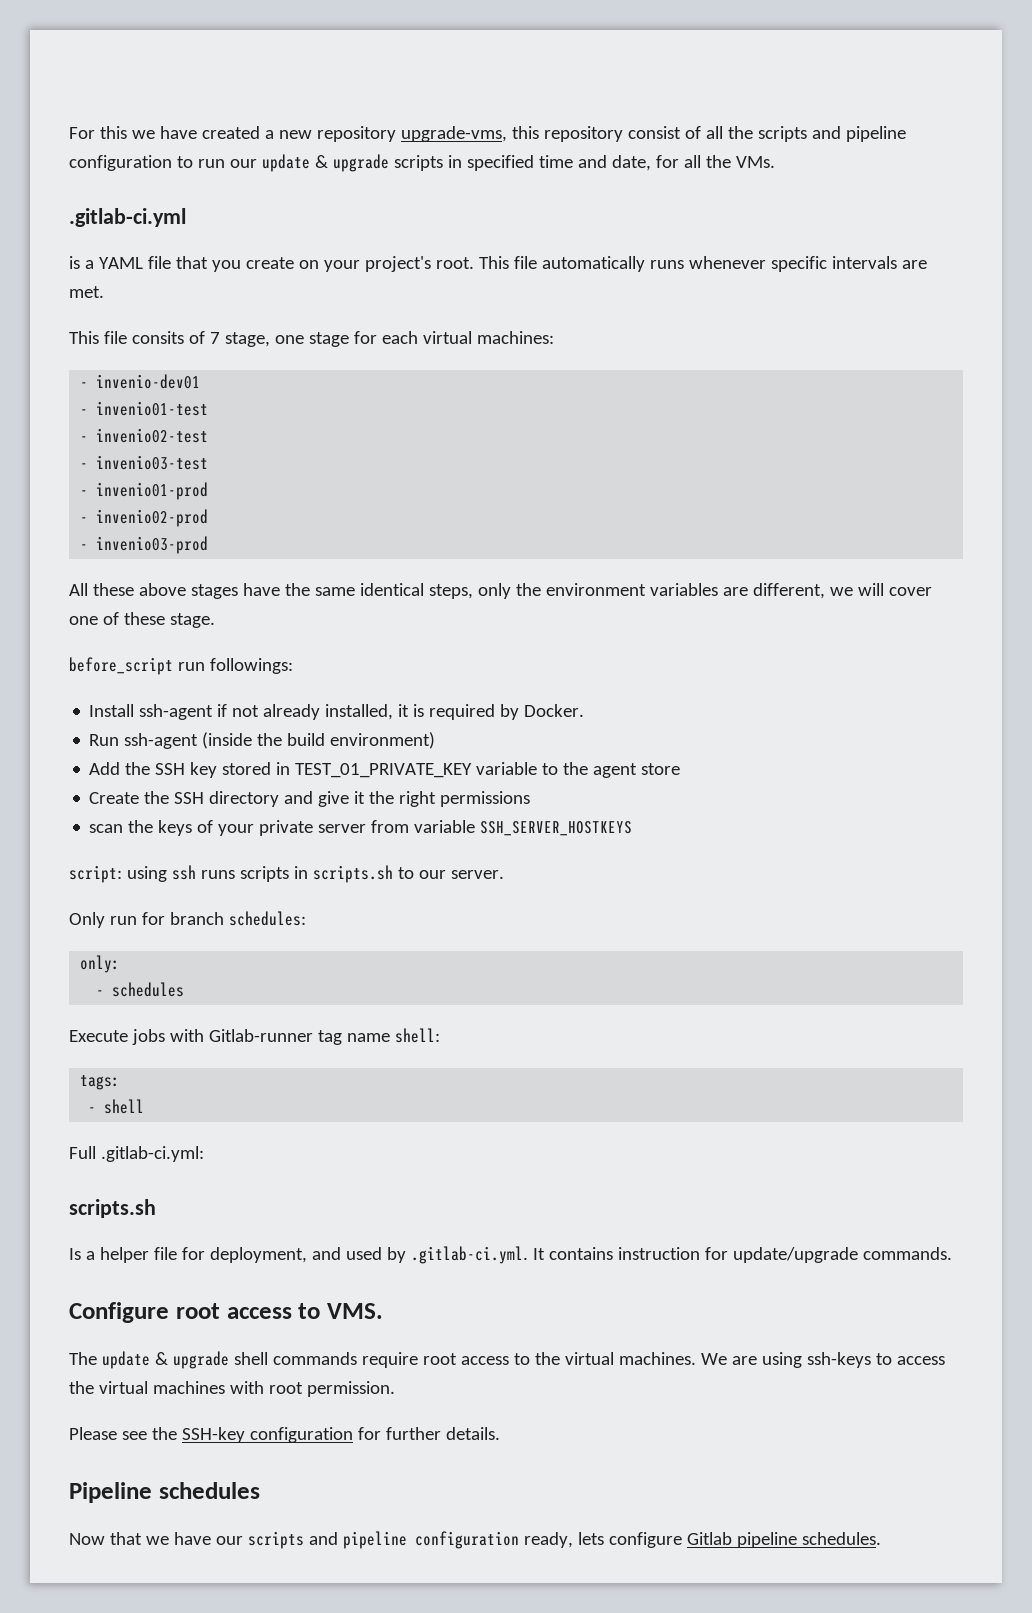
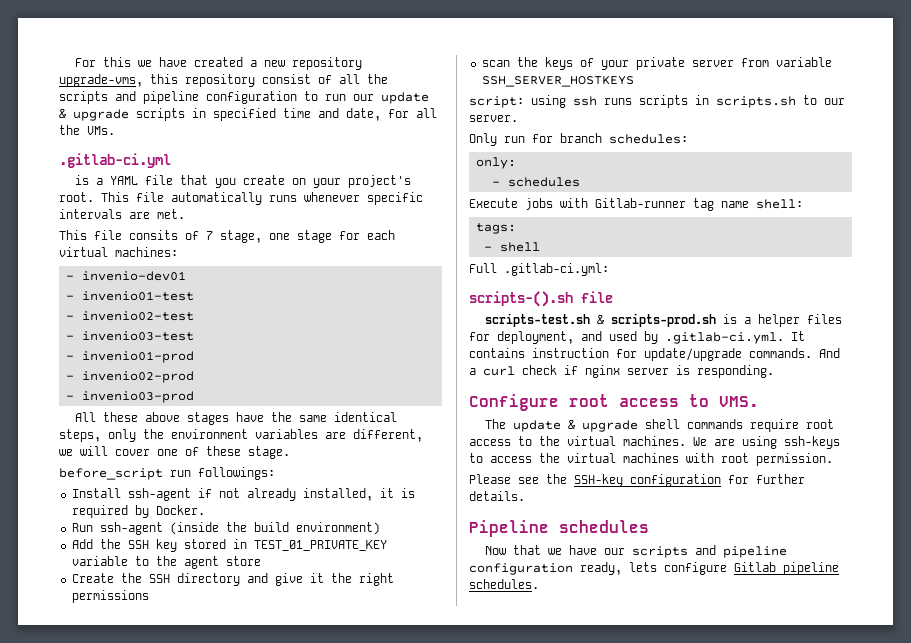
[69,1199,156,1218] [69,1248,81,1260] scripts.sh // Is -> [469,291,613,307] [484,313,737,327] scripts-().sh file // scripts-test.sh & scripts-prod.sh is
[153,1247,177,1260] file -> [806,314,842,324] files
(952, 1253) none -> [819,348,840,358] [469,365,774,378] And a curl check if nginx server is responding.

